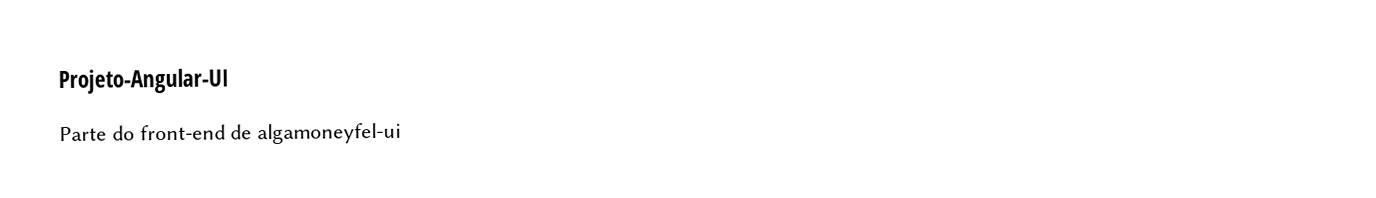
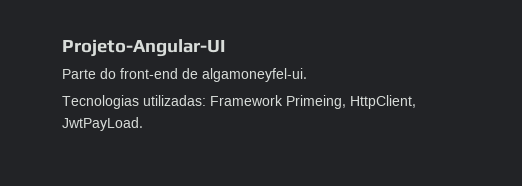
[257,122,403,145] algamoneyfel-ui -> [202,68,307,82] [62,95,416,109] [62,117,143,131] algamoneyfel-ui. // Tecnologias utilizadas: Framework Primeing, HttpClient, JwtPayLoad.

